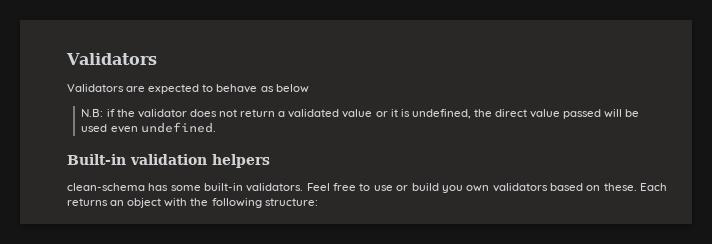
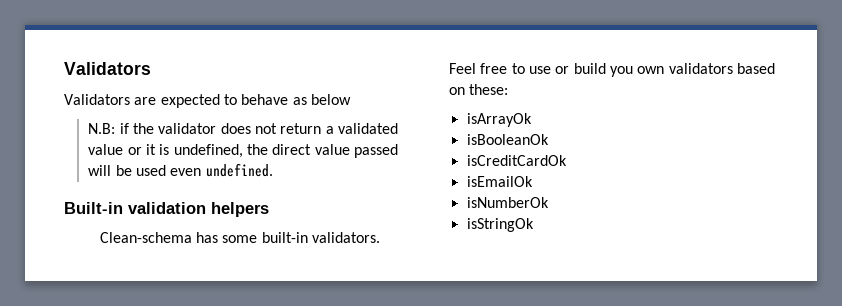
[67,183,145,191] clean-schema -> [99,232,192,243] Clean-schema
[603,183,668,191] [67,198,318,208] these. Each returns an object with the following structure: -> [469,84,509,95] [466,113,532,127] [466,134,549,145] [466,155,567,166] [466,176,533,187] [466,197,549,208] [466,218,534,232] these: // isArrayOk // isBooleanOk // isCreditCardOk // isEmailOk // isNumberOk // isStringOk

